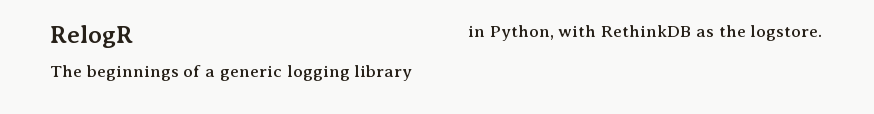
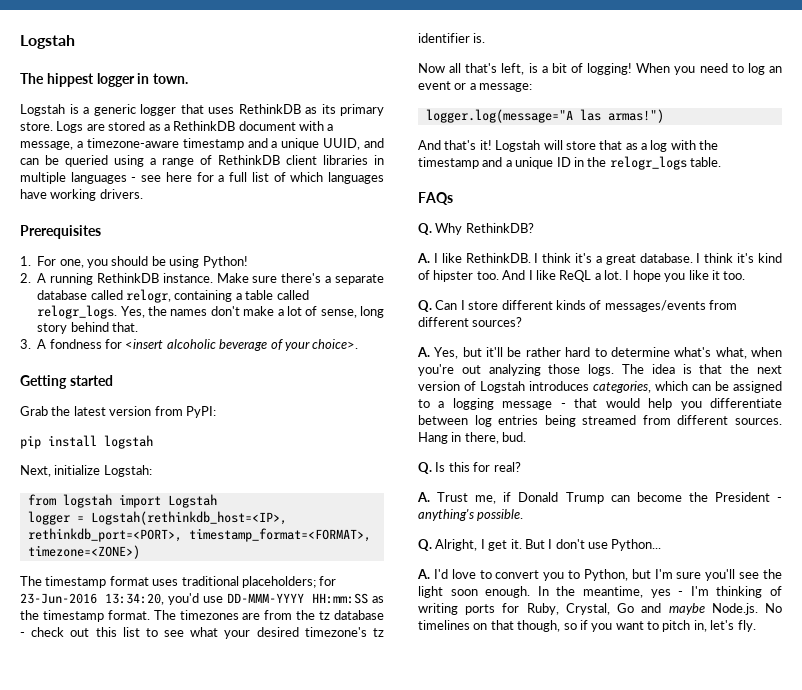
[50,25,133,48] [50,65,413,81] [468,25,823,41] RelogR // The beginnings of a generic logging library in Python, with RethinkDB as the logstore. -> [20,35,75,49] [20,73,189,87] [20,104,384,116] [20,121,334,133] [20,138,384,150] [20,155,384,167] [20,172,384,184] [20,189,143,201] [20,225,101,239] [20,256,248,268] [20,273,384,285] [37,289,309,303] [37,305,384,319] [37,322,138,334] [20,339,359,351] [20,375,113,389] [20,406,216,418] [20,435,153,449] [20,465,152,477] [27,494,217,508] [27,511,287,525] [27,528,371,542] [27,545,140,559] [20,576,337,588] [20,593,384,605] [20,610,385,622] [20,627,385,639] [418,33,486,43] [418,63,782,75] [418,81,533,92] [425,109,664,123] [418,140,719,152] [418,156,721,170] [418,192,453,205] [418,223,534,235] [417,253,782,265] [418,270,746,282] [418,300,737,312] [418,317,523,327] [417,347,782,359] [418,364,783,376] [418,381,782,393] [418,398,782,410] [418,415,782,427] [418,432,527,444] [418,462,521,474] [417,492,782,504] [418,509,524,521] [418,539,662,551] [417,569,782,581] [418,586,782,598] [418,603,782,615] [418,620,756,632] Logstah // The hippest logger in town. // Logstah is a generic logger that uses RethinkDB as its primary store. Logs are stored as a RethinkDB document with a message, a timezone-aware timestamp and a unique UUID, and can be queried using a range of RethinkDB client libraries in multiple languages - see here for a full list of which languages have working drivers. // Prerequisites // 1. For one, you should be using Python! // 2. A running RethinkDB instance. Make sure there's a separate database called relogr, containing a table called relogr_logs. Yes, the names don't make a lot of sense, long story behind that. // 3. A fondness for <insert alcoholic beverage of your choice>. // Getting started // Grab the latest version from PyPI: // pip install logstah // Next, initialize Logstah: // from logstah import Logstah // logger = Logstah(rethinkdb_host=<IP>, rethinkdb_port=<PORT>, timestamp_format=<FORMAT>, timezone=<ZONE>) // The timestamp format uses traditional placeholders; for 23-Jun-2016 13:34:20, you'd use DD-MMM-YYYY HH:mm:SS as the timestamp format. The timezones are from the tz database - check out this list to see what your desired timezone's tz identifier is. // Now all that's left, is a bit of logging! When you need to log an event or a message: // logger.log(message="A las armas!") // And that's it! Logstah will store that as a log with the timestamp and a unique ID in the relogr_logs table. // FAQs // Q. Why RethinkDB? // A. I like RethinkDB. I think it's a great database. I think it's kind of hipster too. And I like ReQL a lot. I hope you like it too. // Q. Can I store different kinds of messages/events from different sources? // A. Yes, but it'll be rather hard to determine what's what, when you're out analyzing those logs. The idea is that the next version of Logstah introduces categories, which can be assigned to a logging message - that would help you differentiate between log entries being streamed from different sources. Hang in there, bud. // Q. Is this for real? // A. Trust me, if Donald Trump can become the President - anything's possible. // Q. Alright, I get it. But I don't use Python... // A. I'd love to convert you to Python, but I'm sure you'll see the light soon enough. In the meantime, yes - I'm thinking of writing ports for Ruby, Crystal, Go and maybe Node.js. No timelines on that though, so if you want to pitch in, let's fly.

